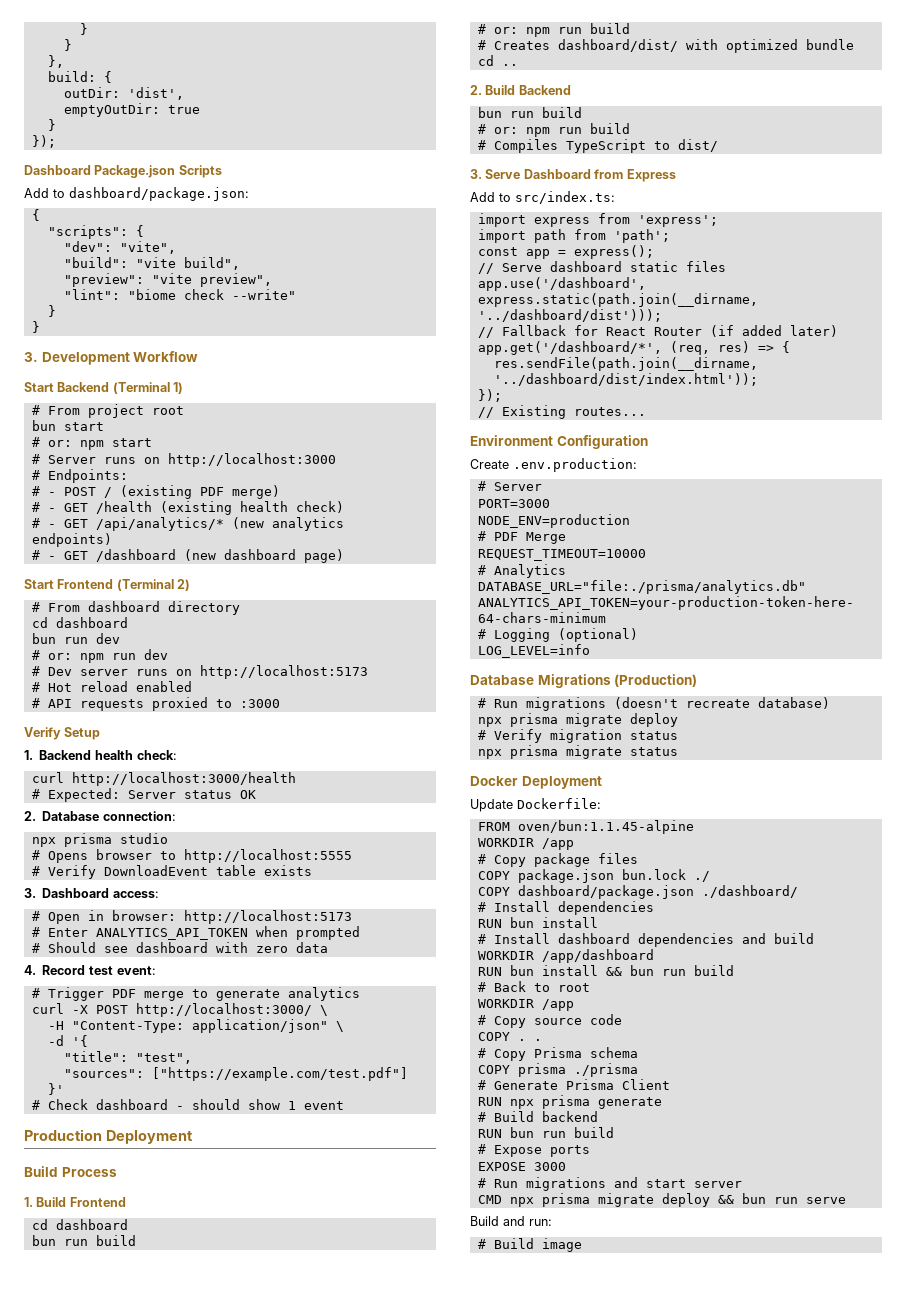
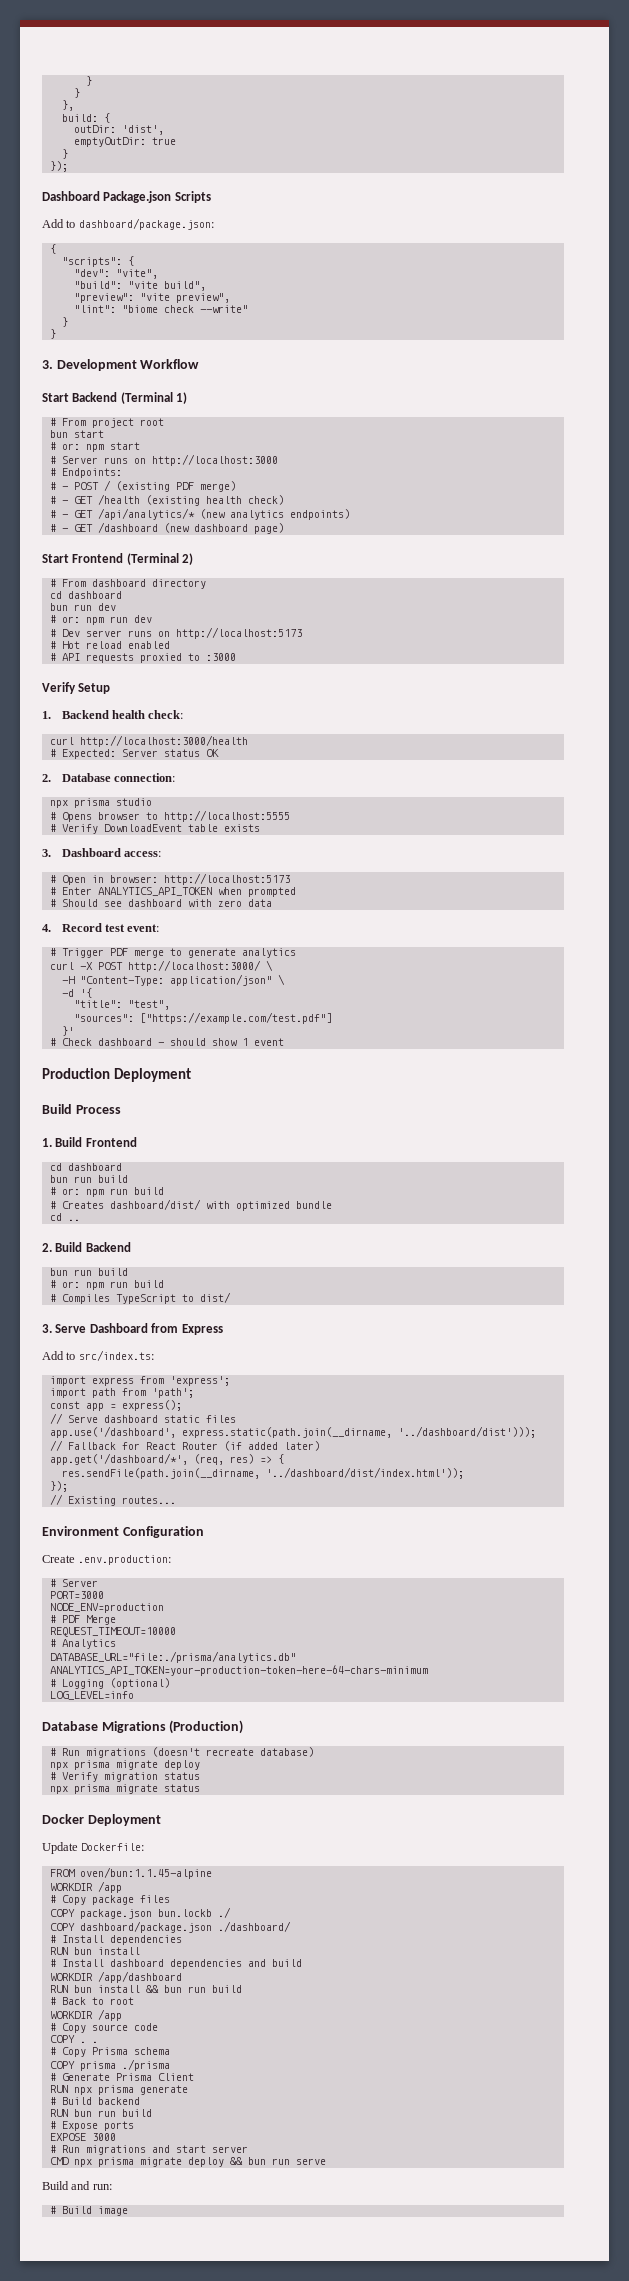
[621,869,686,880] bun.lock -> [157,1909,212,1917] bun.lockb

